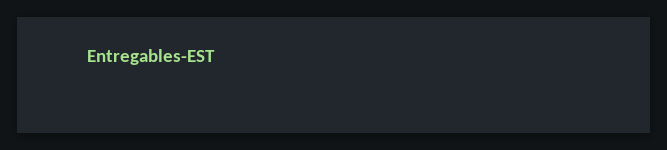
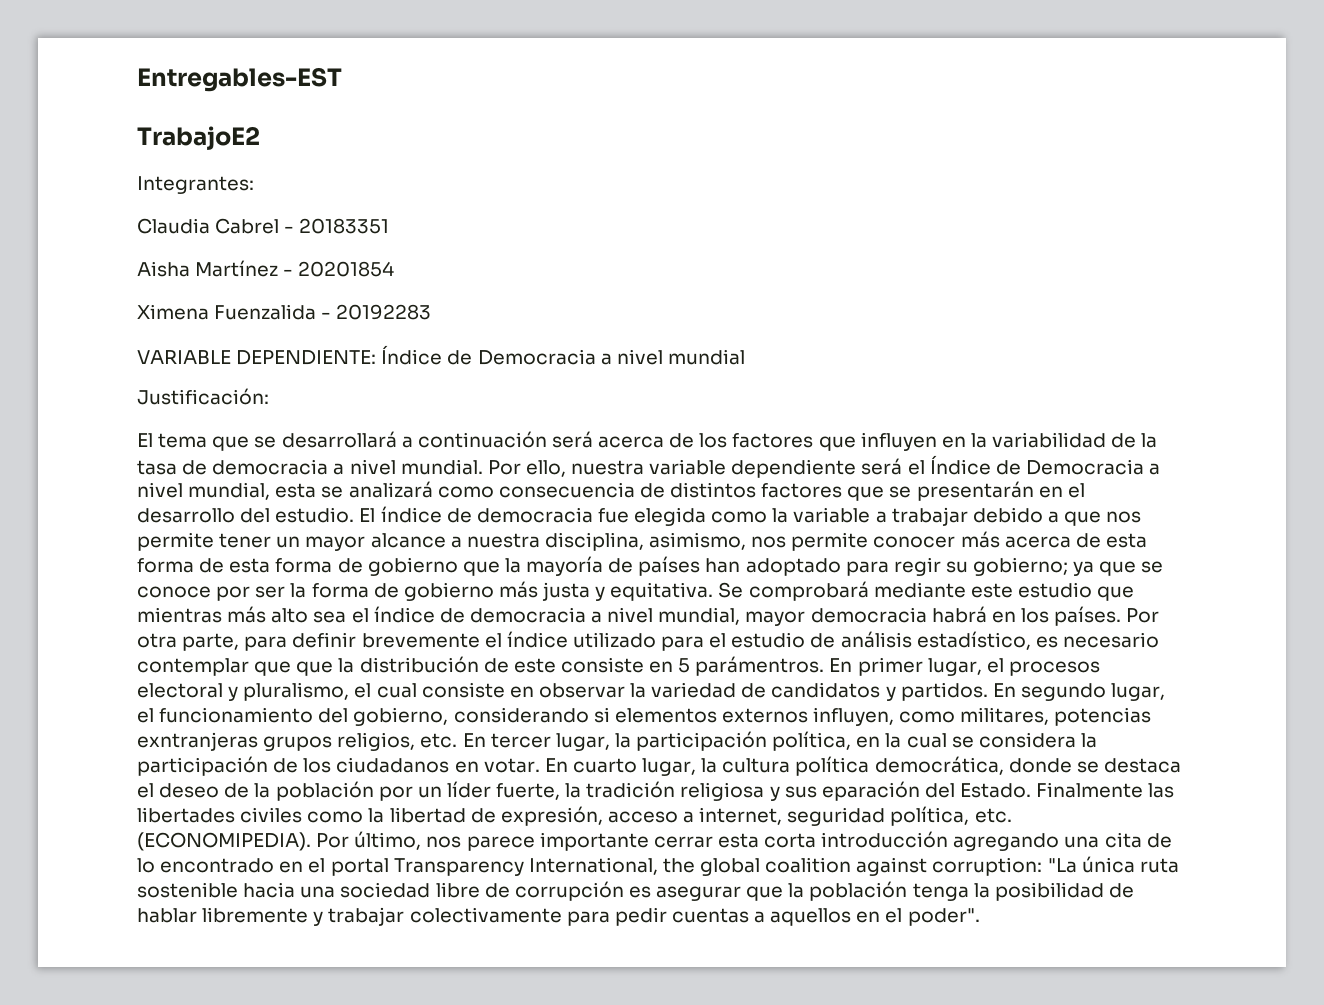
(215, 57) none -> [137,126,260,150] [137,176,254,194] [137,218,390,234] [137,260,395,277] [137,304,432,320] [137,345,745,365] [137,388,269,405] [137,431,1158,451] [137,455,1161,478] [137,481,1085,501] [137,506,1142,526] [137,531,1147,551] [137,556,1164,576] [137,581,1135,601] [137,606,1160,626] [137,631,1159,651] [137,656,1100,676] [137,682,1166,701] [137,707,1152,726] [137,731,1097,751] [137,756,1181,776] [137,781,1175,801] [137,806,1012,826] [137,831,1172,851] [137,856,1179,876] [137,881,1134,901] [137,907,980,926] // TrabajoE2 // Integrantes: // Claudia Cabrel - 20183351 // Aisha Martínez - 20201854 // Ximena Fuenzalida - 20192283 // VARIABLE DEPENDIENTE: Índice de Democracia a nivel mundial // Justificación: // El tema que se desarrollará a continuación será acerca de los factores que influyen en la variabilidad de la tasa de democracia a nivel mundial. Por ello, nuestra variable dependiente será el Índice de Democracia a nivel mundial, esta se analizará como consecuencia de distintos factores que se presentarán en el desarrollo del estudio. El índice de democracia fue elegida como la variable a trabajar debido a que nos permite tener un mayor alcance a nuestra disciplina, asimismo, nos permite conocer más acerca de esta forma de esta forma de gobierno que la mayoría de países han adoptado para regir su gobierno; ya que se conoce por ser la forma de gobierno más justa y equitativa. Se comprobará mediante este estudio que mientras más alto sea el índice de democracia a nivel mundial, mayor democracia habrá en los países. Por otra parte, para definir brevemente el índice utilizado para el estudio de análisis estadístico, es necesario contemplar que que la distribución de este consiste en 5 parámentros. En primer lugar, el procesos electoral y pluralismo, el cual consiste en observar la variedad de candidatos y partidos. En segundo lugar, el funcionamiento del gobierno, considerando si elementos externos influyen, como militares, potencias exntranjeras grupos religios, etc. En tercer lugar, la participación política, en la cual se considera la participación de los ciudadanos en votar. En cuarto lugar, la cultura política democrática, donde se destaca el deseo de la población por un líder fuerte, la tradición religiosa y sus eparación del Estado. Finalmente las libertades civiles como la libertad de expresión, acceso a internet, seguridad política, etc. (ECONOMIPEDIA). Por último, nos parece importante cerrar esta corta introducción agregando una cita de lo encontrado en el portal Transparency International, the global coalition against corruption: "La única ruta sostenible hacia una sociedad libre de corrupción es asegurar que la población tenga la posibilidad de hablar libremente y trabajar colectivamente para pedir cuentas a aquellos en el poder".

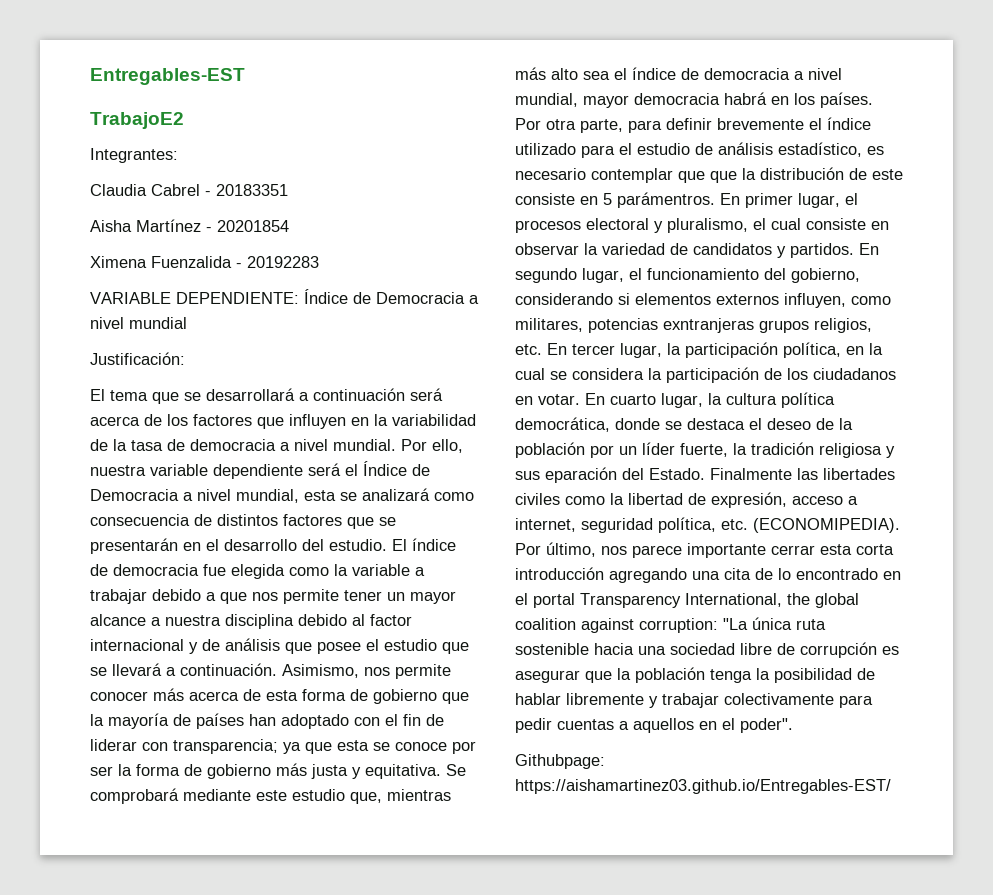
[544,532,747,551] disciplina, asimismo, -> [225,614,412,629] [90,638,469,654] [90,663,359,678] disciplina debido al factor internacional y de análisis que posee el estudio que se llevará a continuación. Asimismo,
[229,558,363,573] esta forma de -> (368, 695) none
[845,557,1069,576] para regir su gobierno; -> [354,714,444,726] [90,739,278,754] con el fin de liderar con transparencia;
(1137, 568) none -> [337,740,369,751] esta
[1097,586,1135,601] que -> [350,792,382,804] que,
(980, 917) none -> [515,754,605,769] [515,779,891,794] // Githubpage: https://aishamartinez03.github.io/Entregables-EST/

